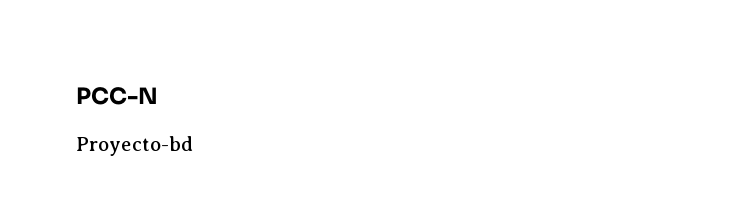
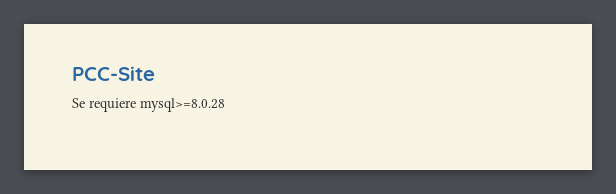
[76,87,158,105] [76,136,193,156] PCC-N // Proyecto-bd -> [72,66,155,81] [72,98,225,112] PCC-Site // Se requiere mysql>=8.0.28

